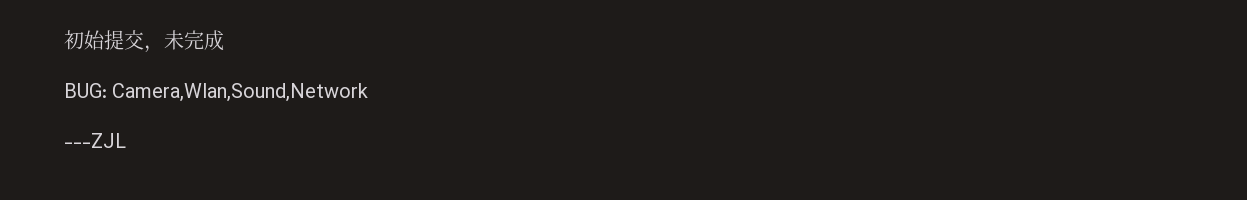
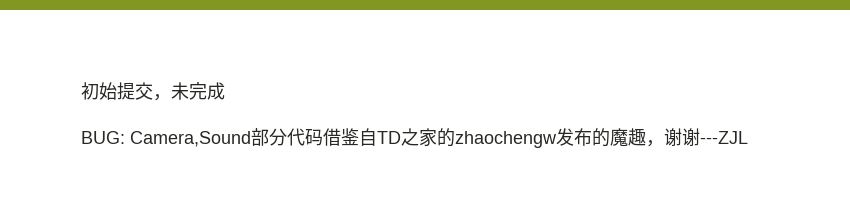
[112,83,369,102] Camera,Wlan,Sound,Network // -> [130,128,700,148] Camera,Sound部分代码借鉴自TD之家的zhaochengw发布的魔趣，谢谢

